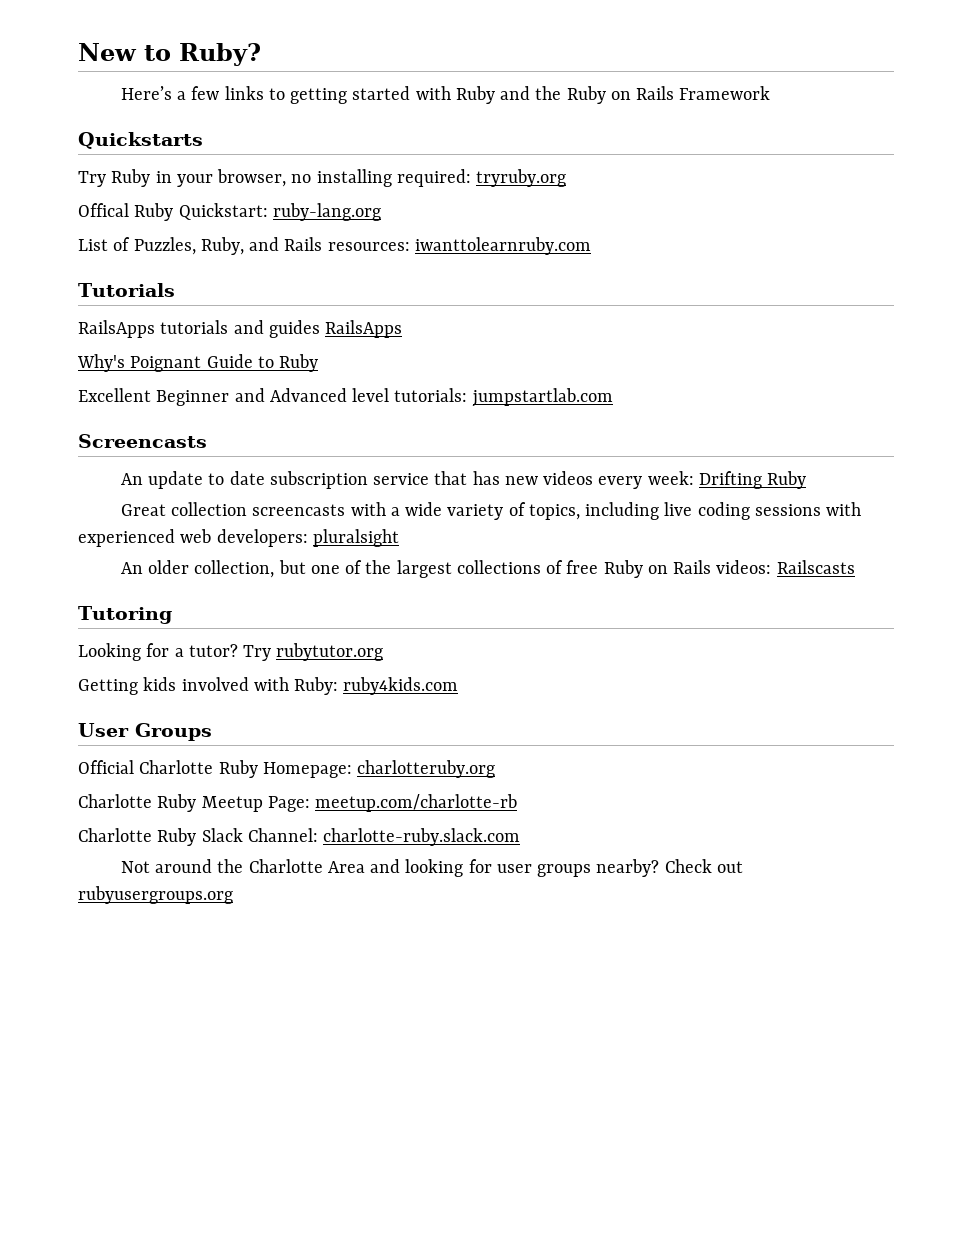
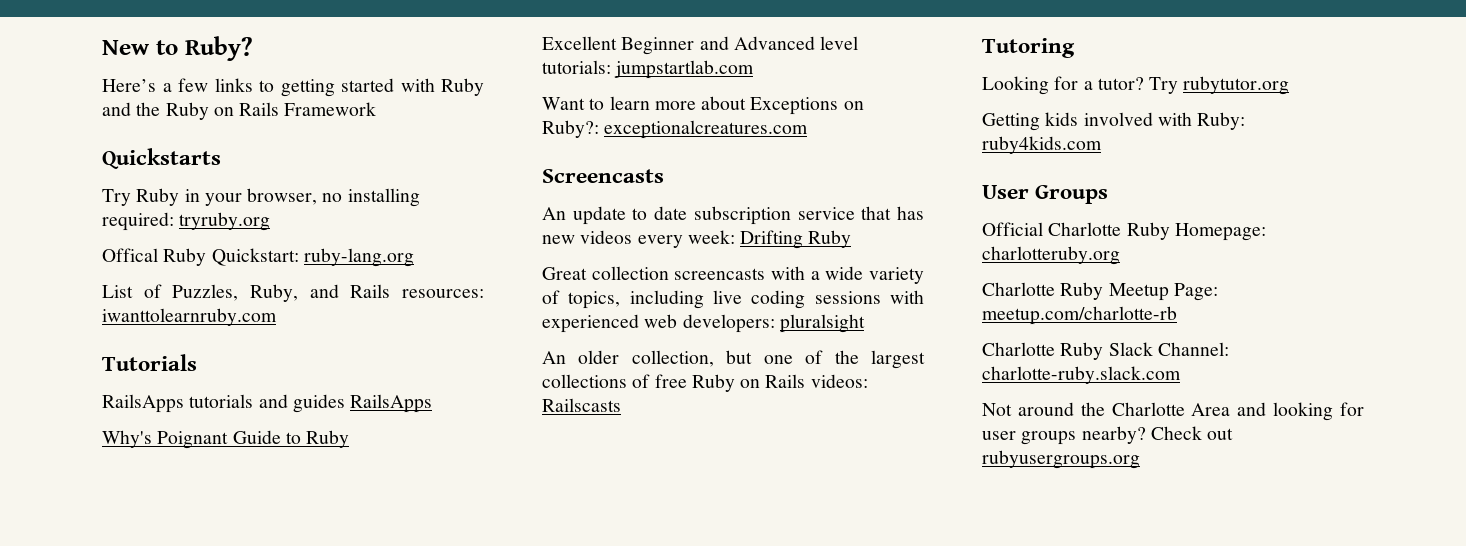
(613, 397) none -> [542,96,864,115] [542,120,809,139] // Want to learn more about Exceptions on Ruby?: exceptionalcreatures.com

